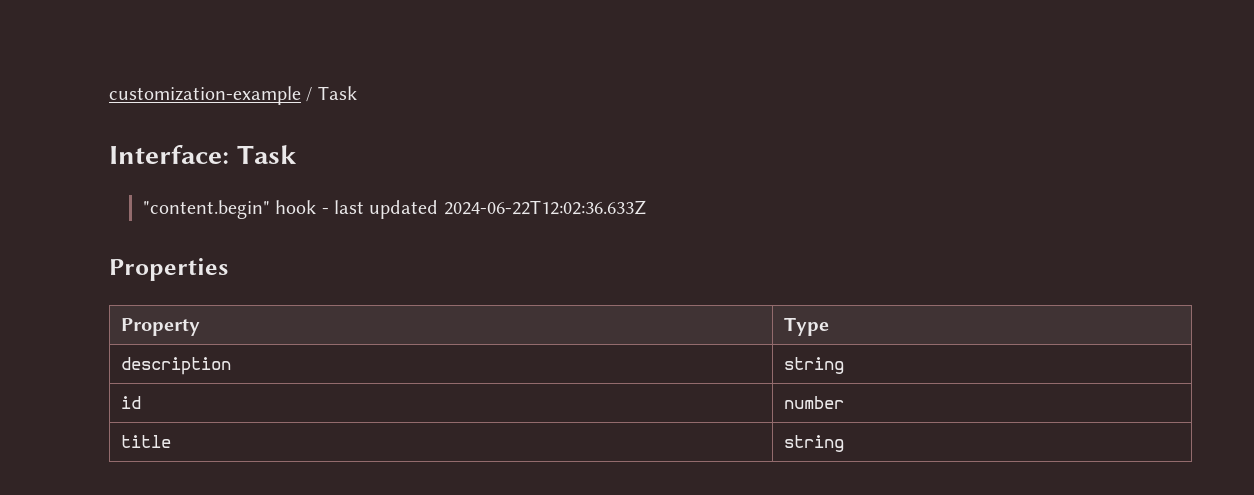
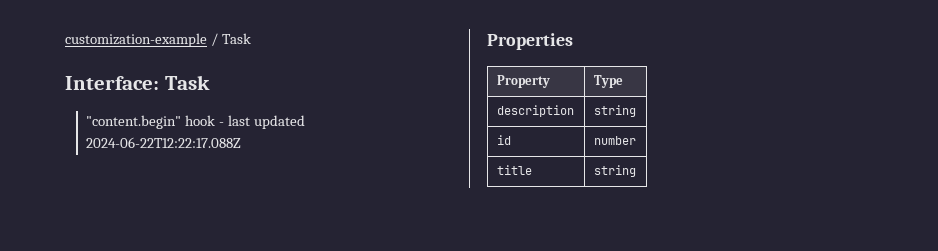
[443,200,646,215] 2024-06-22T12:02:36.633Z -> [86,137,242,148] 2024-06-22T12:22:17.088Z

